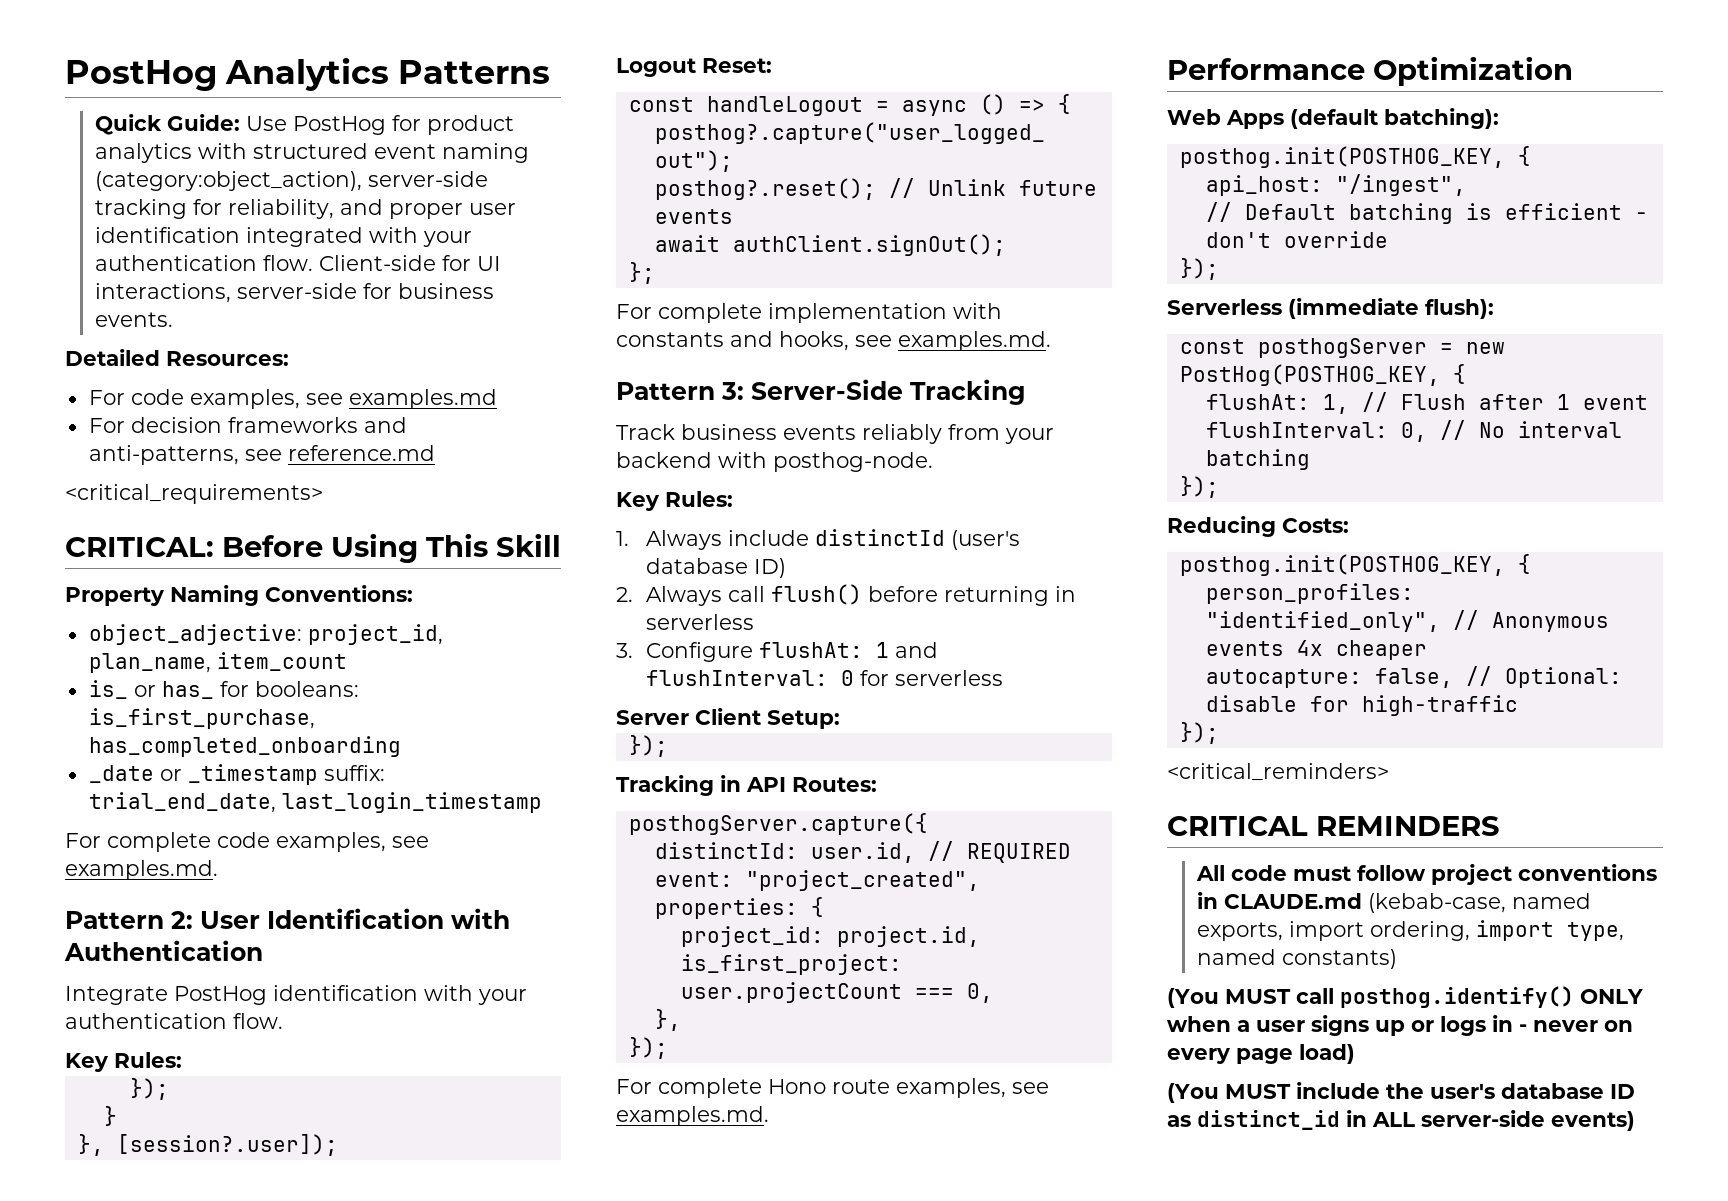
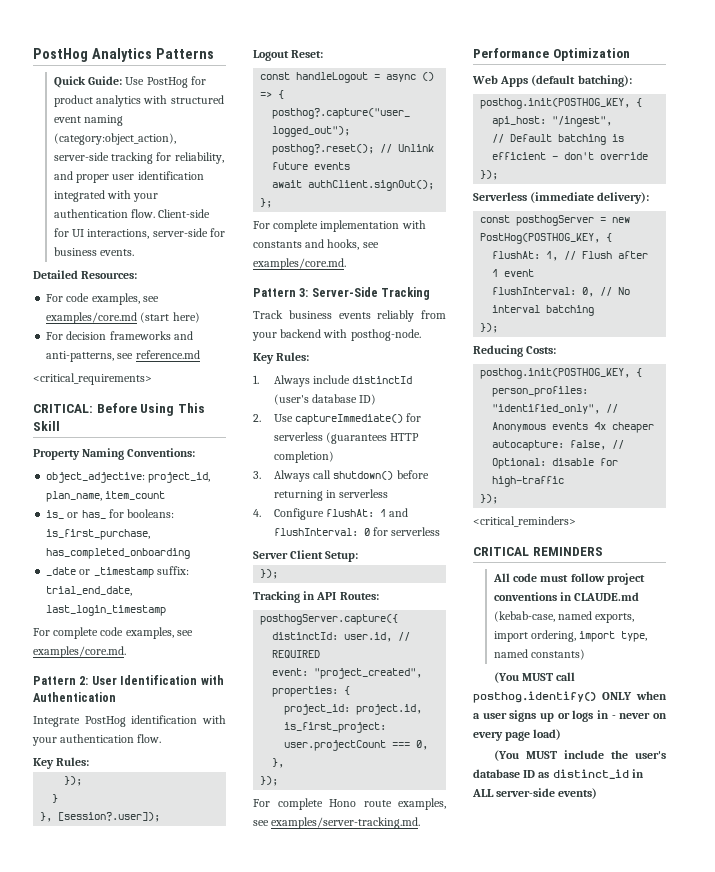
[348,389,497,409] examples.md -> [46,312,200,324] examples/core.md (start here)
[65,860,218,880] examples.md. -> [33,646,126,658] examples/core.md.
[898,331,1051,351] examples.md. -> [253,258,346,270] examples/core.md.
(633, 594) none -> [273,413,422,425] [273,432,420,444] [273,451,334,463] [253,471,261,479] Use captureImmediate() for serverless (guarantees HTTP completion) // 3.
[771,584,863,605] flush() -> [333,471,394,480] shutdown()
[616,643,633,658] 3. -> [253,509,261,517] 4.
[616,1106,769,1126] examples.md. -> [271,817,421,829] examples/server-tracking.md.
[1425,299,1494,319] flush): -> [597,192,650,204] delivery):

